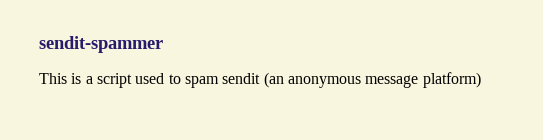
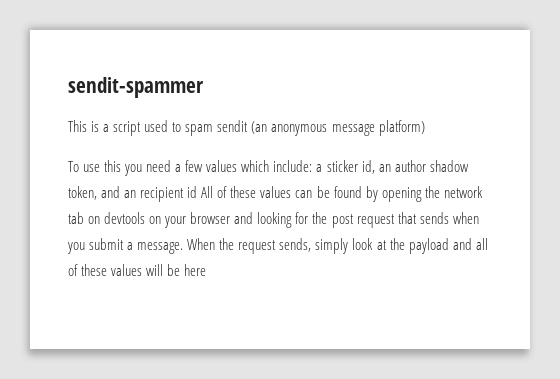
(481, 80) none -> [68,160,469,176] [68,186,483,202] [68,212,479,228] [67,238,488,254] [68,264,207,276] // To use this you need a few values which include: a sticker id, an author shadow token, and an recipient id All of these values can be found by opening the network tab on devtools on your browser and looking for the post request that sends when you submit a message. When the request sends, simply look at the payload and all of these values will be here

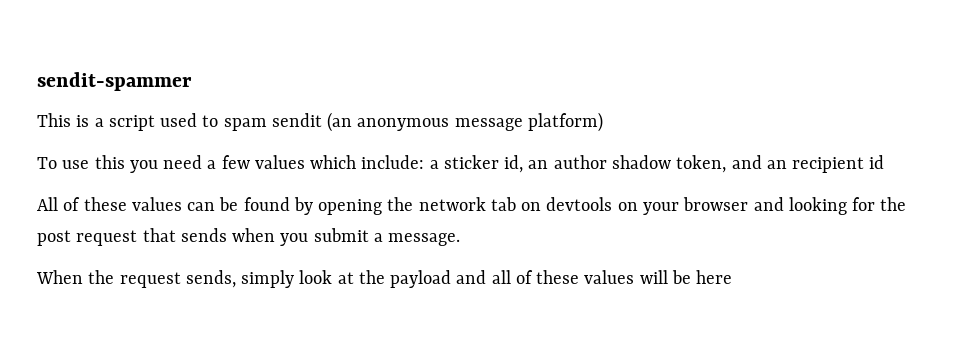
(198, 192) none -> (885, 162) //
(184, 248) none -> (461, 239) //

